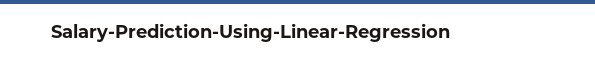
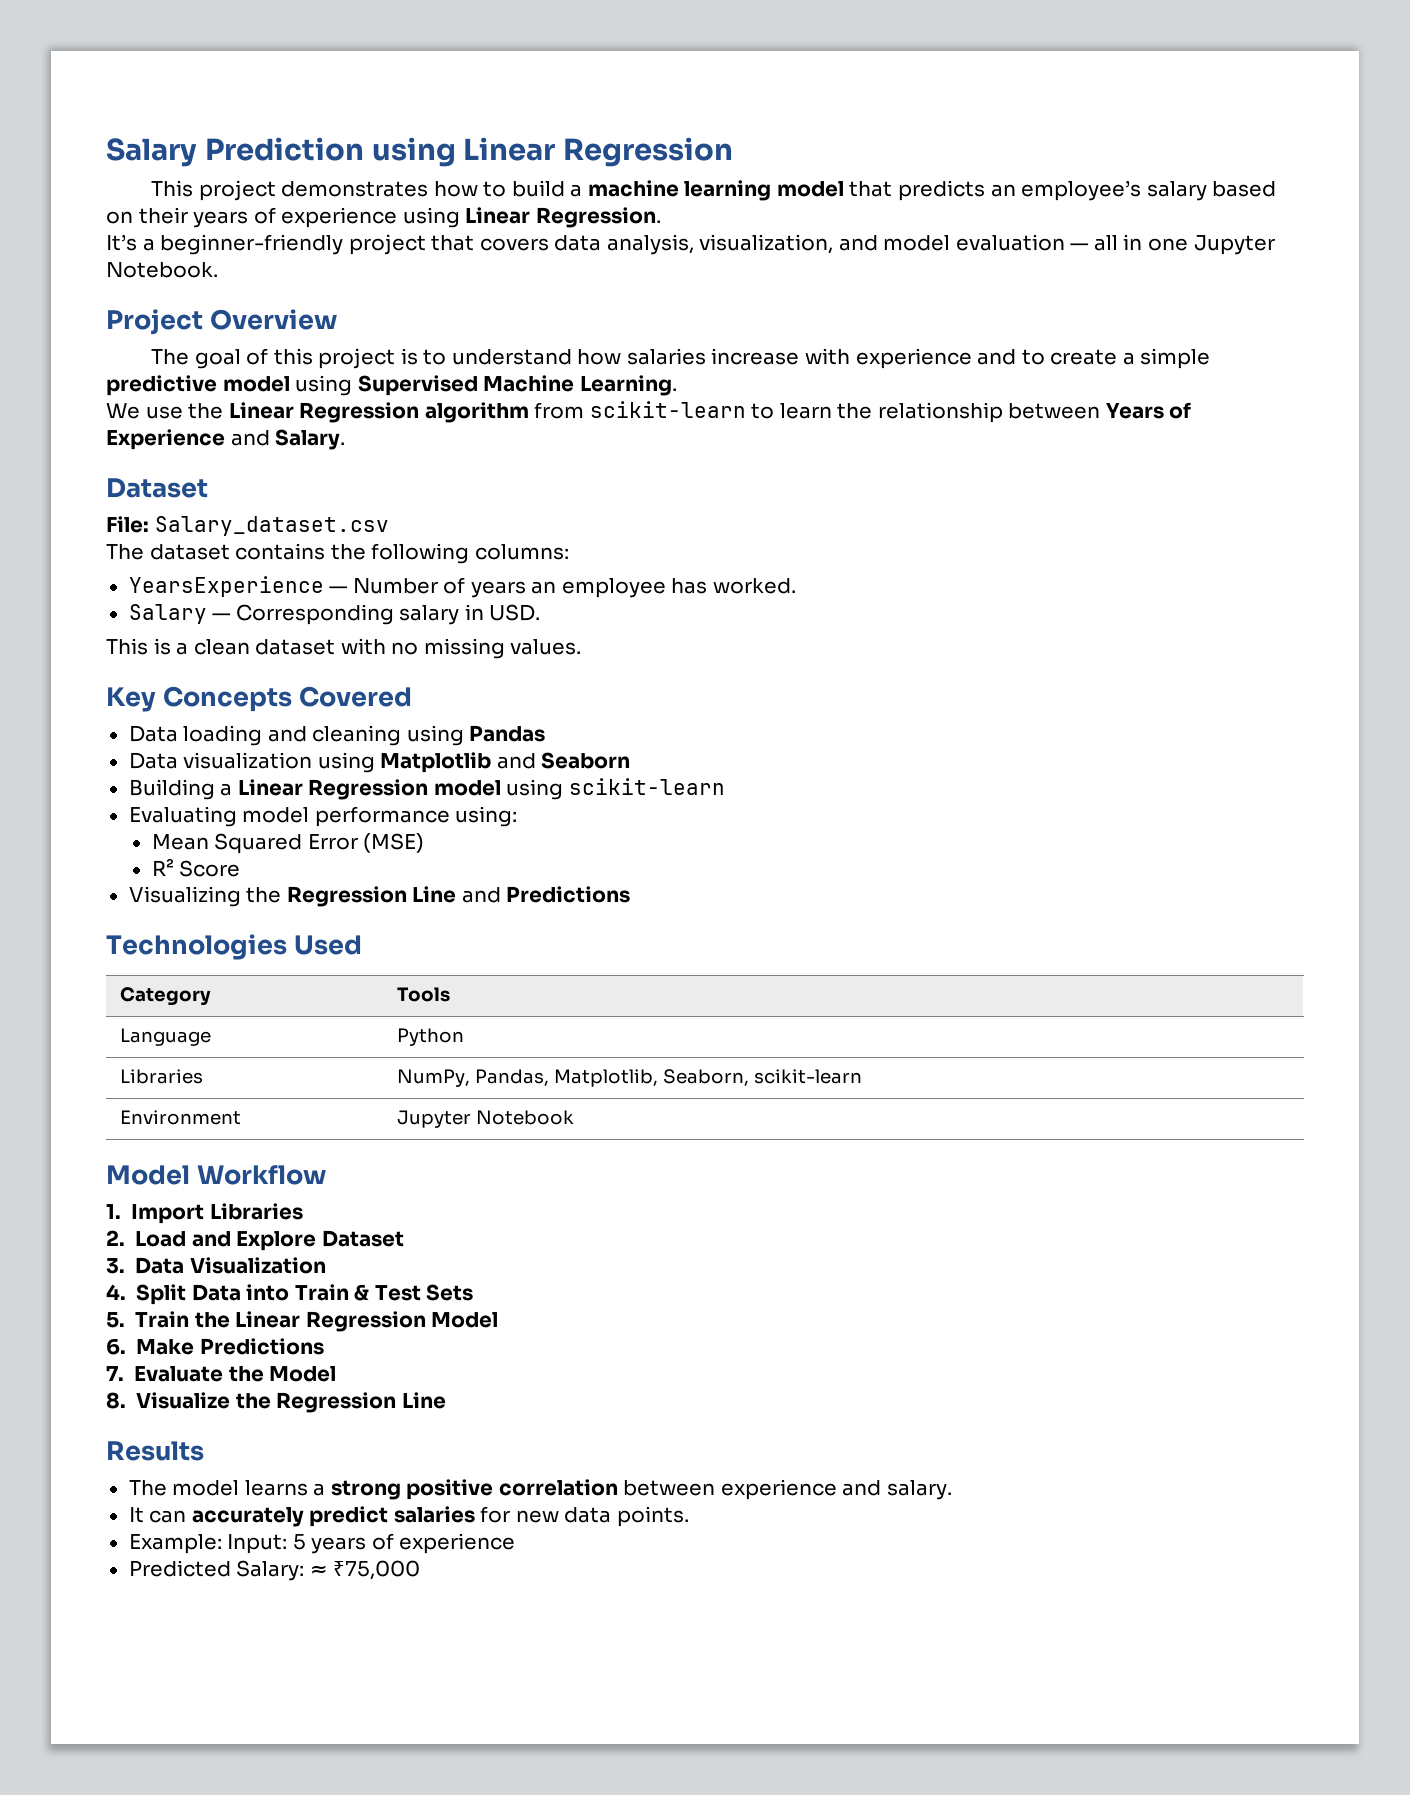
[51,23,450,42] Salary-Prediction-Using-Linear-Regression -> [106,137,734,167] [151,180,1277,201] [106,207,661,228] [106,234,1275,255] [106,262,218,278] [106,309,338,335] [151,348,1211,369] [106,375,677,396] [106,401,1192,423] [106,429,346,450] [106,478,208,498] [106,516,389,536] [106,543,569,564] [128,576,796,598] [128,604,541,625] [106,638,582,659] [106,686,412,712] [128,725,546,746] [128,752,631,773] [128,778,725,800] [128,806,518,827] [151,833,425,854] [151,858,241,877] [128,886,631,907] [106,934,362,960] [120,987,212,1006] [397,987,451,1002] [120,1028,212,1046] [397,1028,465,1046] [120,1069,204,1084] [397,1069,863,1087] [120,1110,242,1125] [397,1110,575,1128] [106,1165,327,1185] [106,1203,303,1224] [106,1230,404,1251] [106,1257,326,1274] [106,1284,474,1305] [106,1311,499,1332] [106,1338,324,1355] [106,1366,337,1382] [106,1392,446,1413] [106,1441,204,1461] [128,1479,952,1500] [128,1506,689,1527] [128,1533,516,1554] [128,1560,421,1581] Salary Prediction using Linear Regression // This project demonstrates how to build a machine learning model that predicts an employee’s salary based on their years of experience using Linear Regression. // It’s a beginner-friendly project that covers data analysis, visualization, and model evaluation — all in one Jupyter Notebook. // Project Overview // The goal of this project is to understand how salaries increase with experience and to create a simple predictive model using Supervised Machine Learning. // We use the Linear Regression algorithm from scikit-learn to learn the relationship between Years of Experience and Salary. // Dataset // File: Salary_dataset.csv // The dataset contains the following columns: // YearsExperience — Number of years an employee has worked. // Salary — Corresponding salary in USD. // This is a clean dataset with no missing values. // Key Concepts Covered // Data loading and cleaning using Pandas // Data visualization using Matplotlib and Seaborn // Building a Linear Regression model using scikit-learn // Evaluating model performance using: // Mean Squared Error (MSE) // R² Score // Visualizing the Regression Line and Predictions // Technologies Used // Category | Tools // Language | Python // Libraries | NumPy, Pandas, Matplotlib, Seaborn, scikit-learn // Environment | Jupyter Notebook // Model Workflow // 1. Import Libraries // 2. Load and Explore Dataset // 3. Data Visualization // 4. Split Data into Train & Test Sets // 5. Train the Linear Regression Model // 6. Make Predictions // 7. Evaluate the Model // 8. Visualize the Regression Line // Results // The model learns a strong positive correlation between experience and salary. // It can accurately predict salaries for new data points. // Example: Input: 5 years of experience // Predicted Salary: ≈ ₹75,000

